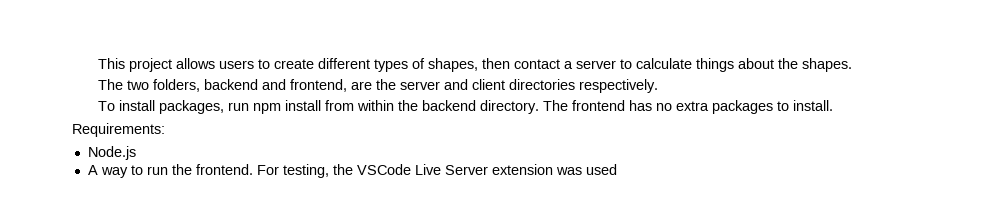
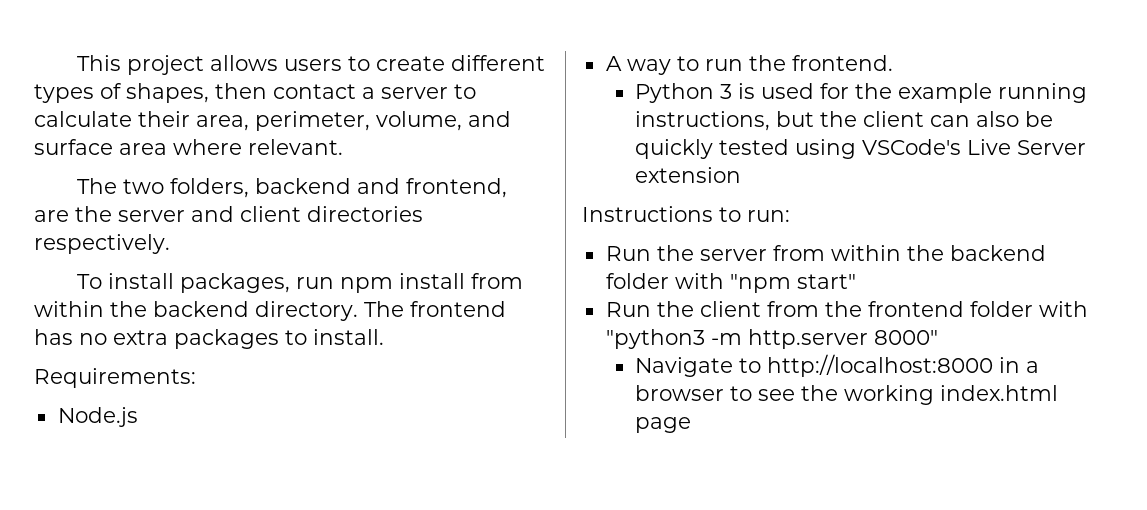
[696,58,853,72] things about the shapes. -> [138,111,511,131] [34,139,343,155] their area, perimeter, volume, and surface area where relevant.
[256,164,617,178] For testing, the VSCode Live Server extension was used -> [635,83,1088,103] [635,111,1054,131] [635,139,1087,159] [635,167,742,183] [582,206,790,222] [605,245,1046,261] [605,273,856,293] [605,301,1088,317] [605,329,938,349] [635,354,1040,377] [635,385,1059,405] [635,417,692,433] // Python 3 is used for the example running instructions, but the client can also be quickly tested using VSCode's Live Server extension // Instructions to run: // Run the server from within the backend folder with "npm start" // Run the client from the frontend folder with "python3 -m http.server 8000" // Navigate to http://localhost:8000 in a browser to see the working index.html page

